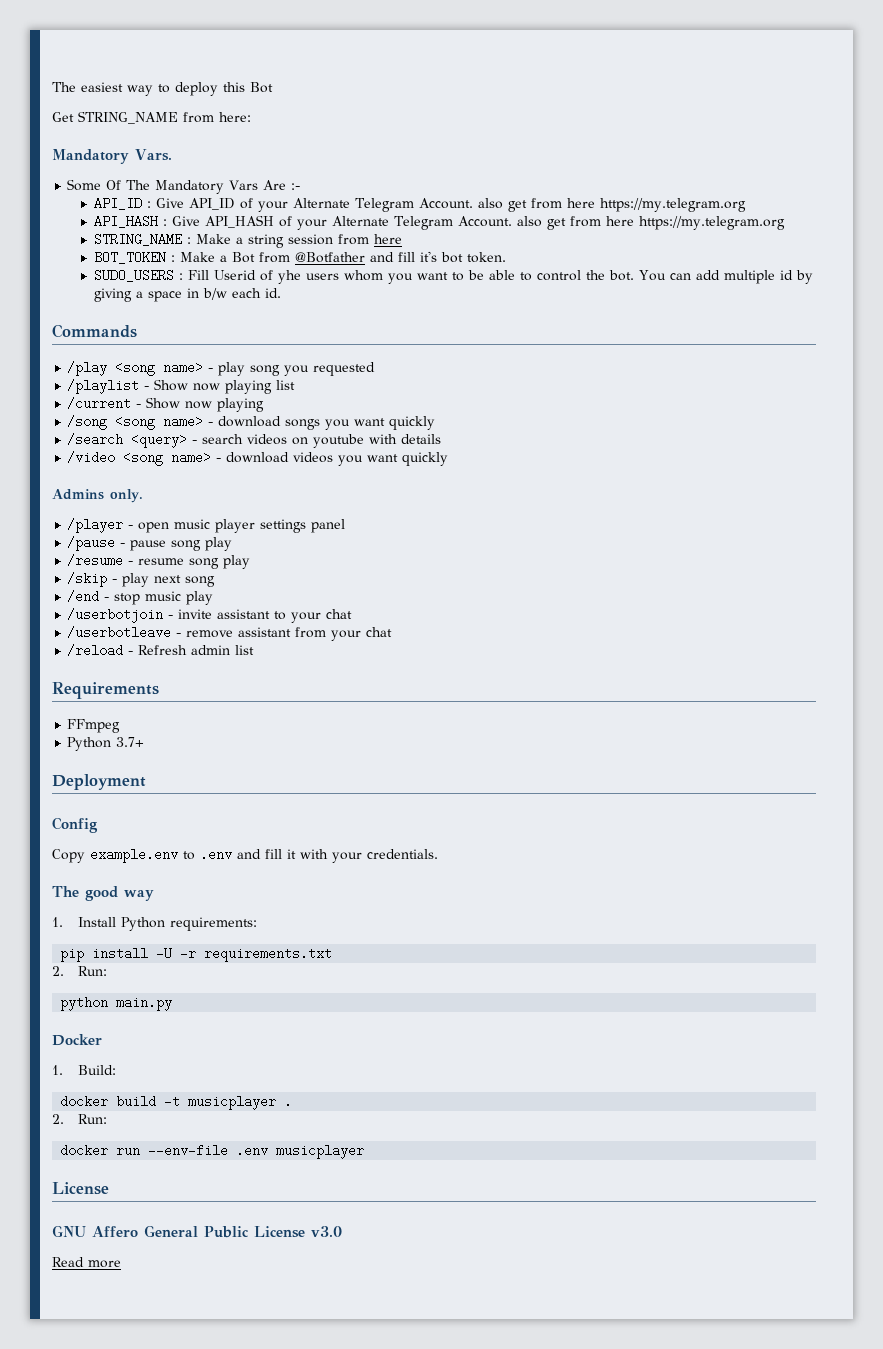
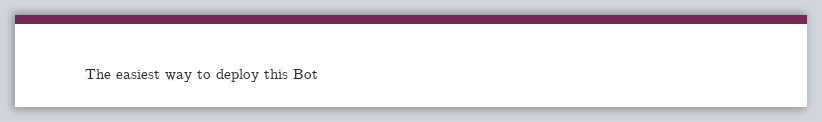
[52,111,251,124] [52,149,172,164] [67,179,301,194] [93,197,746,212] [93,215,785,230] [93,233,402,248] [93,251,506,264] [93,269,813,284] [93,288,281,302] [52,324,137,338] [67,361,376,376] [67,379,296,394] [67,397,265,412] [67,415,436,430] [67,433,442,448] [67,451,449,466] [52,489,143,503] [67,518,346,533] [67,536,233,551] [67,554,251,569] [67,572,216,587] [67,590,214,605] [67,608,353,623] [67,626,393,641] [67,644,255,657] [52,682,159,699] [67,719,121,733] [67,737,145,751] [52,774,146,790] [52,817,98,833] [52,848,438,863] [52,886,154,901] [52,917,258,931] [60,947,333,962] [52,966,108,976] [60,996,173,1011] [52,1034,102,1046] [52,1065,117,1075] [60,1095,293,1110] [52,1114,108,1124] [60,1144,365,1159] [52,1182,109,1195] [52,1225,342,1238] [52,1257,121,1268] // Get STRING_NAME from here: // Mandatory Vars. // Some Of The Mandatory Vars Are :- // API_ID : Give API_ID of your Alternate Telegram Account. also get from here https://my.telegram.org // API_HASH : Give API_HASH of your Alternate Telegram Account. also get from here https://my.telegram.org // STRING_NAME : Make a string session from here // BOT_TOKEN : Make a Bot from @Botfather and fill it's bot token. // SUDO_USERS : Fill Userid of yhe users whom you want to be able to control the bot. You can add multiple id by giving a space in b/w each id. // Commands // /play <song name> - play song you requested // /playlist - Show now playing list // /current - Show now playing // /song <song name> - download songs you want quickly // /search <query> - search videos on youtube with details // /video <song name> - download videos you want quickly // Admins only. // /player - open music player settings panel // /pause - pause song play // /resume - resume song play // /skip - play next song // /end - stop music play // /userbotjoin - invite assistant to your chat // /userbotleave - remove assistant from your chat // /reload - Refresh admin list // Requirements // FFmpeg // Python 3.7+ // Deployment // Config // Copy example.env to .env and fill it with your credentials. // The good way // 1. Install Python requirements: // pip install -U -r requirements.txt // 2. Run: // python main.py // Docker // 1. Build: // docker build -t musicplayer . // 2. Run: // docker run --env-file .env musicplayer // License // GNU Affero General Public License v3.0 // Read more -> (318, 74) none

